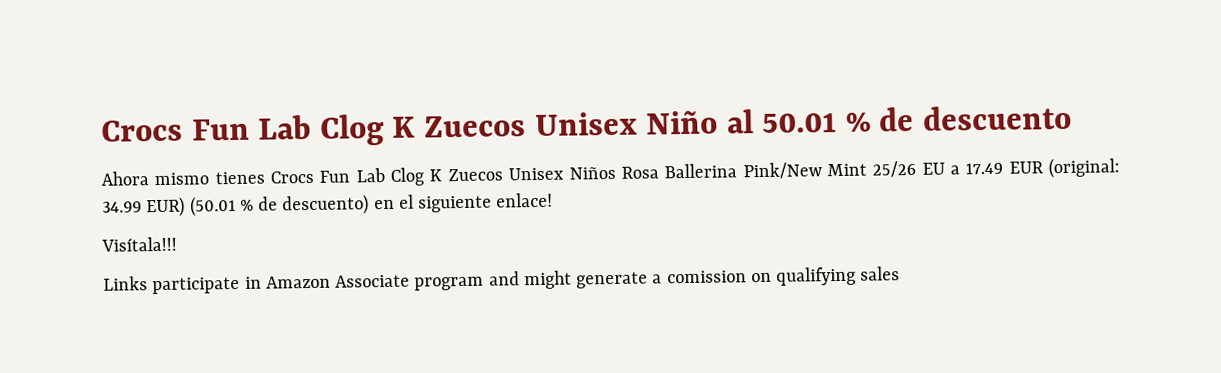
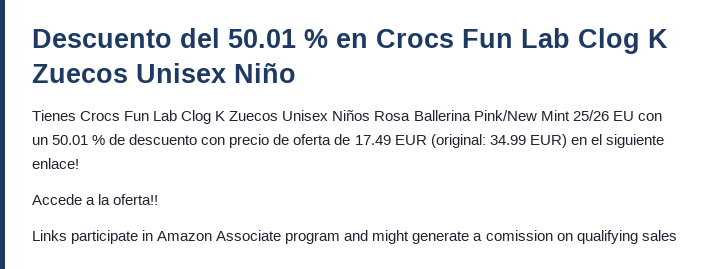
(101, 130) none -> [32,28,368,48] Descuento del 50.01 % en
[725,104,1073,134] [101,171,265,186] al 50.01 % de descuento // Ahora mismo tienes -> [32,110,76,121] // Tienes
[949,165,960,175] a -> [637,113,662,121] [32,134,351,148] con un 50.01 % de descuento con precio de oferta de
[189,194,370,217] (50.01 % de descuento) -> (567, 141) none
[101,236,177,252] Visítala!!! -> [32,194,159,205] Accede a la oferta!!

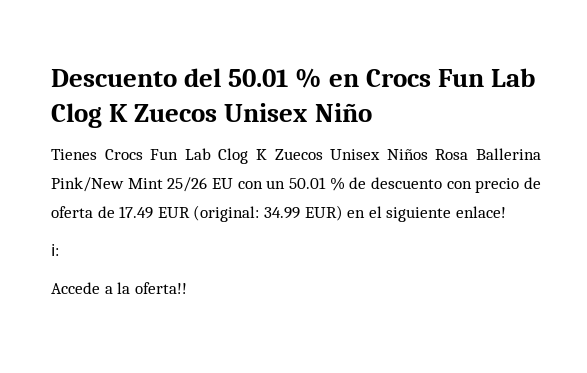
(79, 163) none -> [51,244,59,256] // ℹ:
[32,230,677,244] // Links participate in Amazon Associate program and might generate a comission on qualifying sales -> (187, 288) none

